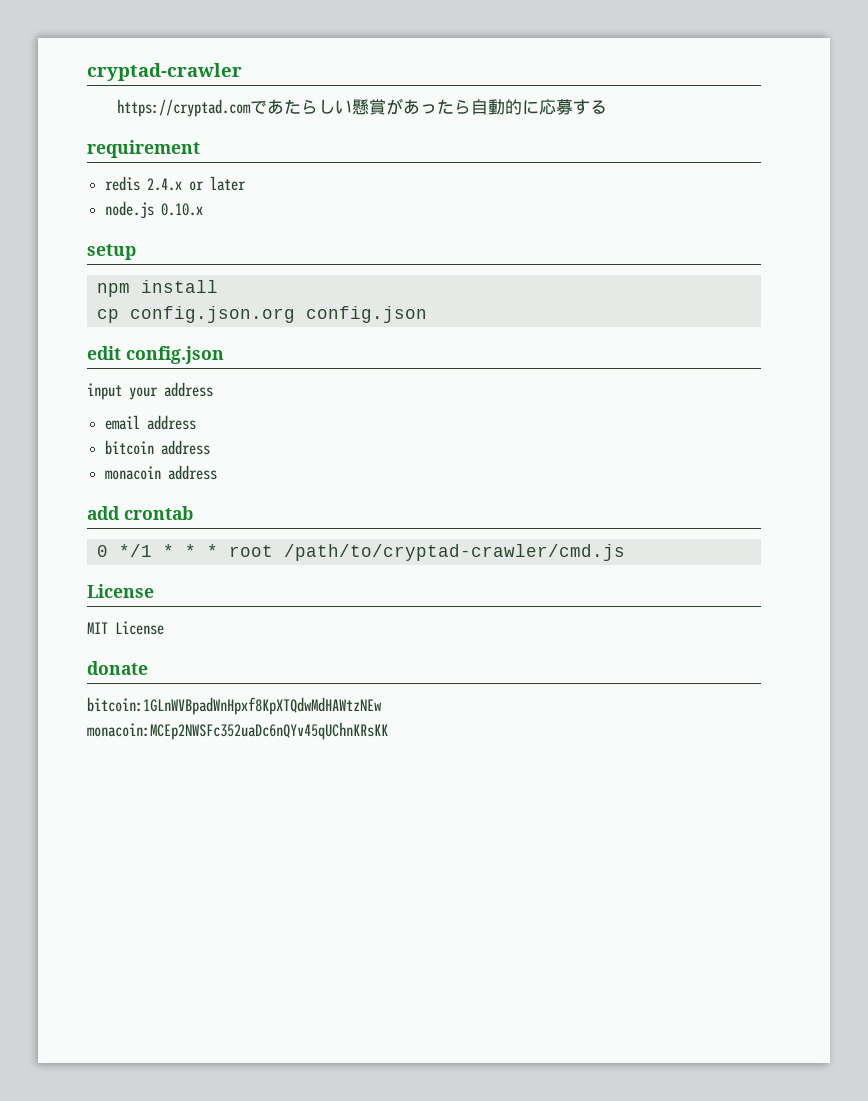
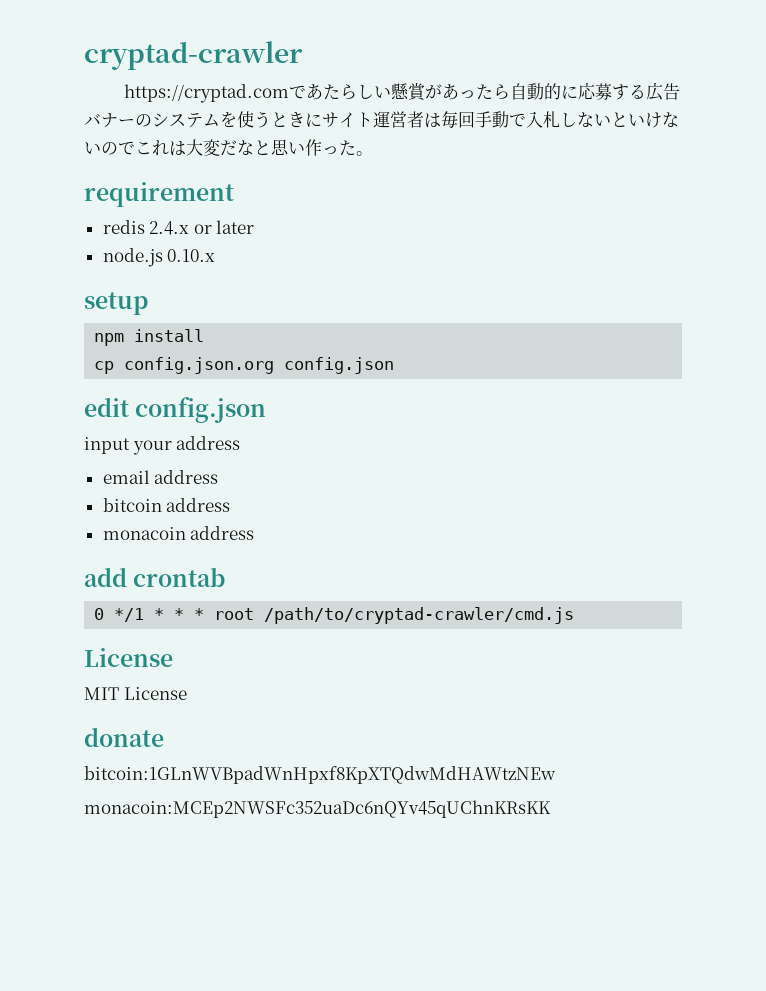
(607, 107) none -> [646,82,681,101] [84,111,679,129] [84,139,373,156] 広告バナーのシステムを使うときにサイト運営者は毎回手動で入札しないといけないのでこれは大変だなと思い作った。

